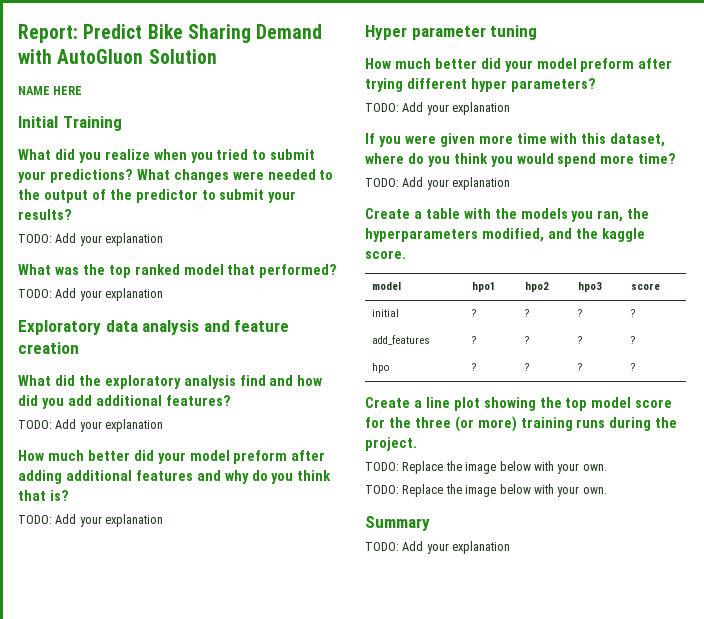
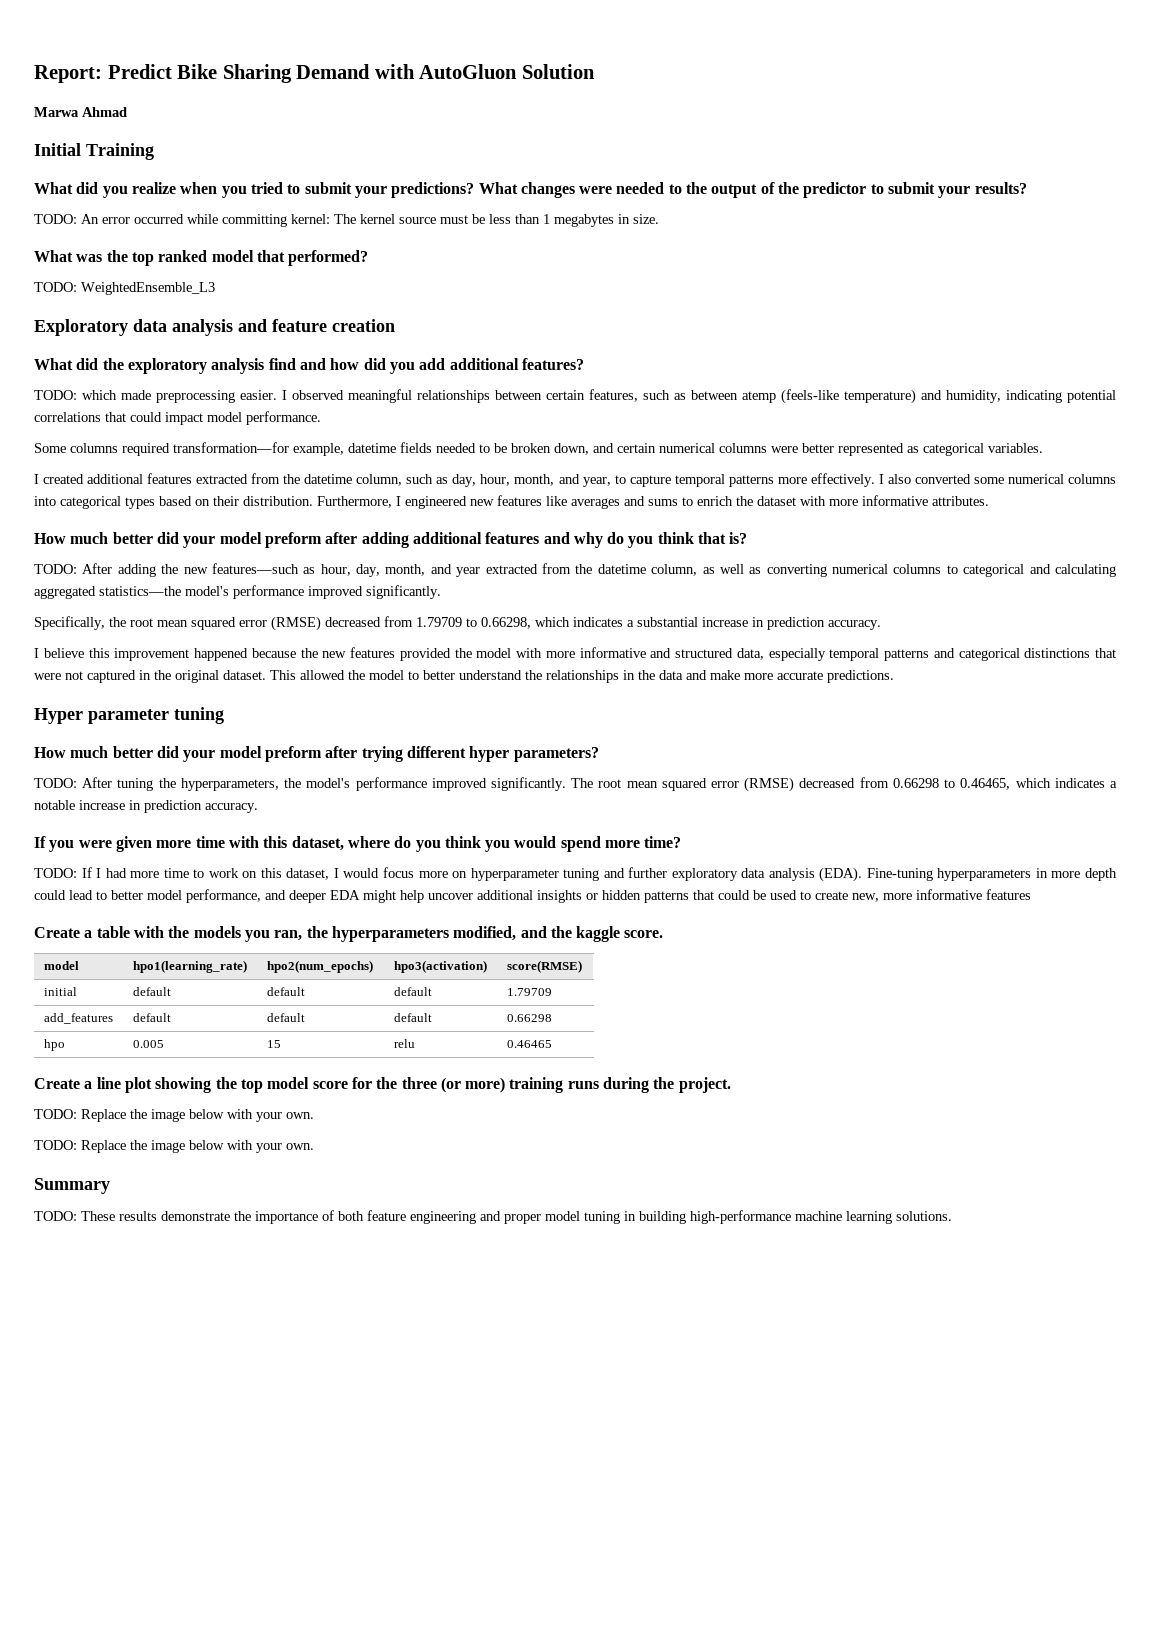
[18,86,83,95] NAME HERE -> [34,107,127,117] Marwa Ahmad
[55,233,164,246] Add your explanation -> [81,214,659,227] An error occurred while committing kernel: The kernel source must be less than 1 megabytes in size.
[55,288,164,301] Add your explanation -> [81,282,215,295] WeightedEnsemble_L3
[55,419,164,432] Add your explanation -> [82,389,1116,404] [34,411,321,425] [34,442,1043,456] [34,473,1116,487] [34,495,989,509] which made preprocessing easier. I observed meaningful relationships between certain features, such as between atemp (feels-like temperature) and humidity, indicating potential correlations that could impact model performance. // Some columns required transformation—for example, datetime fields needed to be broken down, and certain numerical columns were better represented as categorical variables. // I created additional features extracted from the datetime column, such as day, hour, month, and year, to capture temporal patterns more effectively. I also converted some numerical columns into categorical types based on their distribution. Furthermore, I engineered new features like averages and sums to enrich the dataset with more informative attributes.
[55,514,164,527] Add your explanation -> [82,563,1116,577] [34,585,441,599] [34,616,881,631] [34,647,1116,661] [34,670,894,683] After adding the new features—such as hour, day, month, and year extracted from the datetime column, as well as converting numerical columns to categorical and calculating aggregated statistics—the model's performance improved significantly. // Specifically, the root mean squared error (RMSE) decreased from 1.79709 to 0.66298, which indicates a substantial increase in prediction accuracy. // I believe this improvement happened because the new features provided the model with more informative and structured data, especially temporal patterns and categorical distinctions that were not captured in the original dataset. This allowed the model to better understand the relationships in the data and make more accurate predictions.
[402,102,511,115] Add your explanation -> [82,777,1118,792] [34,800,258,813] After tuning the hyperparameters, the model's performance improved significantly. The root mean squared error (RMSE) decreased from 0.66298 to 0.46465, which indicates a notable increase in prediction accuracy.
[402,177,511,190] Add your explanation -> [81,867,1118,882] [34,889,1031,903] If I had more time to work on this dataset, I would focus more on hyperparameter tuning and further exploratory data analysis (EDA). Fine-tuning hyperparameters in more depth could lead to better model performance, and deeper EDA might help uncover additional insights or hidden patterns that could be used to create new, more informative features
[471,282,496,292] [524,282,549,292] [577,282,602,292] [630,283,660,290] [371,309,399,317] [471,309,476,317] [524,309,529,317] [577,309,582,317] [630,309,635,317] [371,335,430,345] [471,336,476,344] [524,336,529,344] [577,336,582,344] [630,336,635,344] [371,363,389,373] [471,363,476,371] [524,363,529,371] [577,363,582,371] [630,363,635,371] hpo1 | hpo2 | hpo3 | score // initial | ? | ? | ? | ? // add_features | ? | ? | ? | ? // hpo | ? | ? | ? | ? -> [132,960,247,973] [266,960,373,973] [393,960,487,973] [506,960,582,973] [43,987,77,996] [132,987,171,996] [266,987,305,996] [393,987,432,996] [506,988,552,996] [43,1013,113,1024] [132,1013,171,1022] [266,1013,305,1022] [393,1013,432,1022] [506,1014,552,1022] [43,1039,65,1051] [132,1040,164,1048] [266,1040,281,1048] [393,1039,415,1048] [506,1040,552,1048] hpo1(learning_rate) | hpo2(num_epochs) | hpo3(activation) | score(RMSE) // initial | default | default | default | 1.79709 // add_features | default | default | default | 0.66298 // hpo | 0.005 | 15 | relu | 0.46465
[402,541,511,554] Add your explanation -> [81,1210,952,1224] These results demonstrate the importance of both feature engineering and proper model tuning in building high-performance machine learning solutions.

